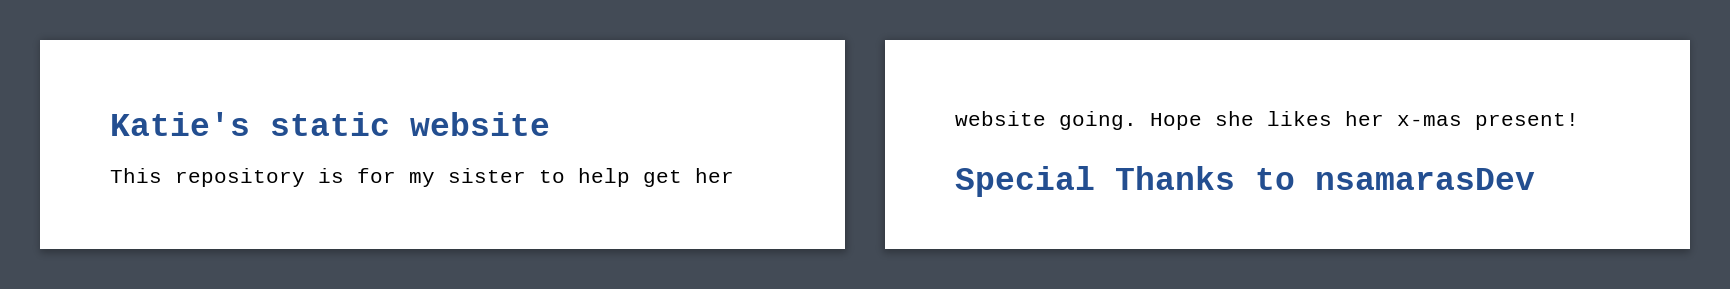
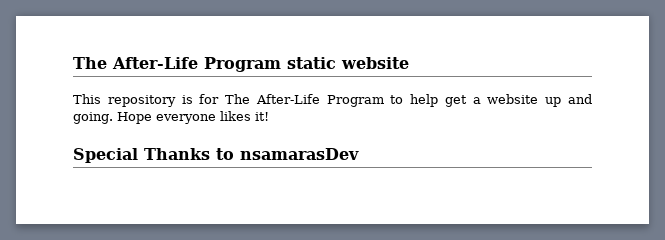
[110,112,250,136] Katie's -> [73,57,281,72] The After-Life Program
[409,168,734,187] [955,111,1579,130] my sister to help get her website going. Hope she likes her x-mas present! -> [225,94,592,107] [73,111,269,124] The After-Life Program to help get a website up and going. Hope everyone likes it!

